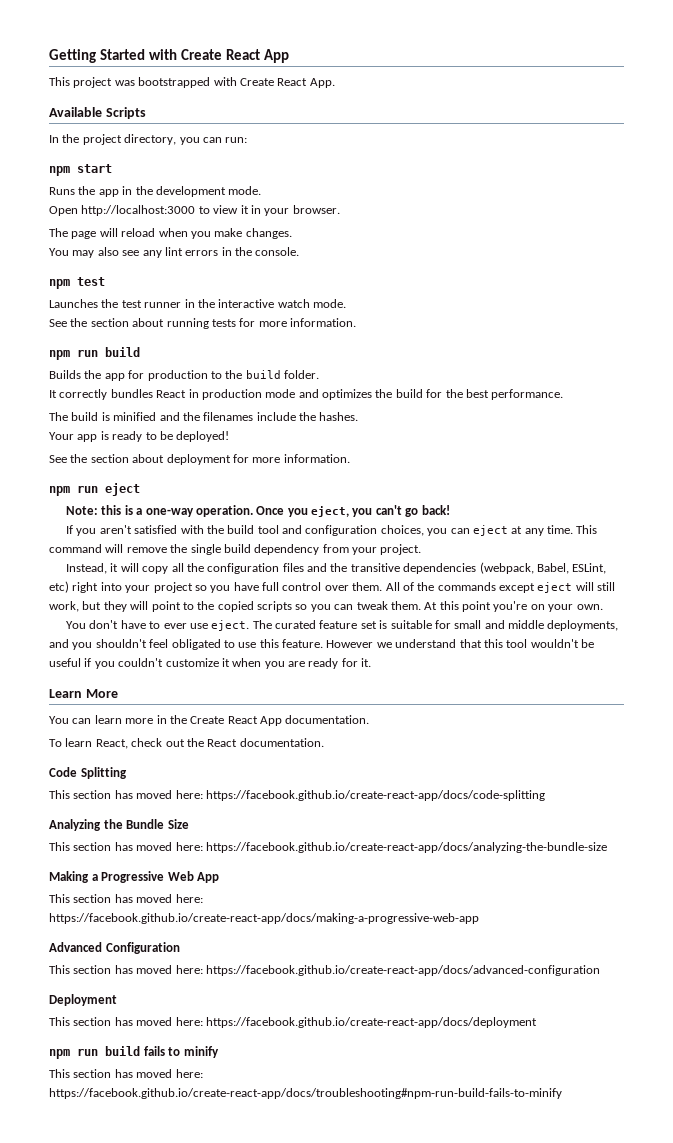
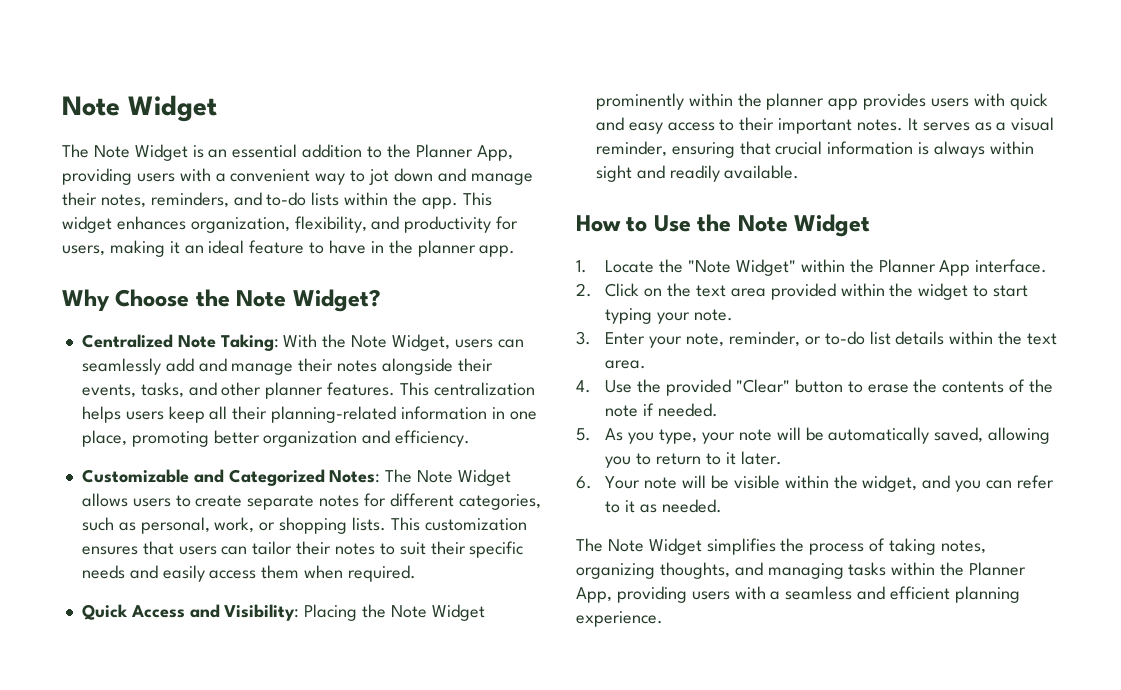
[49,49,289,63] [49,77,335,88] [49,107,146,119] [49,134,248,145] [49,164,112,176] [49,186,262,197] [49,205,340,216] [49,228,292,239] [49,247,300,258] [49,277,105,289] [49,299,346,308] [49,318,356,329] [49,347,140,360] [49,370,319,381] [49,389,564,400] [49,412,359,421] [49,431,230,442] [49,454,350,465] [49,483,140,496] [66,505,450,517] [66,525,598,536] [49,544,422,555] [66,562,607,574] [49,581,616,593] [49,601,603,612] [66,620,619,631] [49,639,594,650] [49,658,372,669] [49,689,118,698] [49,715,370,726] [49,738,324,749] [49,767,127,779] [49,790,545,801] [49,819,189,831] [49,842,607,853] [49,871,220,883] [49,894,203,903] [49,913,479,924] [49,942,180,954] [49,965,600,976] [49,994,117,1006] [49,1017,537,1028] [49,1046,219,1059] [49,1069,203,1078] [49,1088,562,1099] Getting Started with Create React App // This project was bootstrapped with Create React App. // Available Scripts // In the project directory, you can run: // npm start // Runs the app in the development mode. // Open http://localhost:3000 to view it in your browser. // The page will reload when you make changes. // You may also see any lint errors in the console. // npm test // Launches the test runner in the interactive watch mode. // See the section about running tests for more information. // npm run build // Builds the app for production to the build folder. // It correctly bundles React in production mode and optimizes the build for the best performance. // The build is minified and the filenames include the hashes. // Your app is ready to be deployed! // See the section about deployment for more information. // npm run eject // Note: this is a one-way operation. Once you eject, you can't go back! // If you aren't satisfied with the build tool and configuration choices, you can eject at any time. This command will remove the single build dependency from your project. // Instead, it will copy all the configuration files and the transitive dependencies (webpack, Babel, ESLint, etc) right into your project so you have full control over them. All of the commands except eject will still work, but they will point to the copied scripts so you can tweak them. At this point you're on your own. // You don't have to ever use eject. The curated feature set is suitable for small and middle deployments, and you shouldn't feel obligated to use this feature. However we understand that this tool wouldn't be useful if you couldn't customize it when you are ready for it. // Learn More // You can learn more in the Create React App documentation. // To learn React, check out the React documentation. // Code Splitting // This section has moved here: https://facebook.github.io/create-react-app/docs/code-splitting // Analyzing the Bundle Size // This section has moved here: https://facebook.github.io/create-react-app/docs/analyzing-the-bundle-size // Making a Progressive Web App // This section has moved here: https://facebook.github.io/create-react-app/docs/making-a-progressive-web-app // Advanced Configuration // This section has moved here: https://facebook.github.io/create-react-app/docs/advanced-configuration // Deployment // This section has moved here: https://facebook.github.io/create-react-app/docs/deployment // npm run build fails to minify // This section has moved here: https://facebook.github.io/create-react-app/docs/troubleshooting#npm-run-build-fails-to-minify -> [62,95,217,122] [62,144,513,161] [62,168,533,185] [62,192,492,209] [62,216,519,233] [62,240,516,257] [62,289,381,312] [81,334,524,351] [81,358,493,375] [81,382,535,399] [81,406,537,423] [81,430,471,447] [81,469,511,486] [81,493,541,510] [81,517,527,534] [81,541,524,558] [81,565,416,582] [81,604,485,621] [595,93,1048,110] [595,117,1055,134] [595,141,1034,158] [595,165,800,182] [576,214,871,237] [576,259,1048,276] [576,283,1028,300] [605,308,734,324] [576,331,1057,348] [605,360,647,369] [576,379,1053,396] [605,403,719,417] [576,427,1051,444] [605,451,782,468] [576,475,1054,492] [605,499,722,513] [576,538,986,555] [576,562,1027,579] [576,586,1020,603] [576,611,663,627] Note Widget // The Note Widget is an essential addition to the Planner App, providing users with a convenient way to jot down and manage their notes, reminders, and to-do lists within the app. This widget enhances organization, flexibility, and productivity for users, making it an ideal feature to have in the planner app. // Why Choose the Note Widget? // Centralized Note Taking: With the Note Widget, users can seamlessly add and manage their notes alongside their events, tasks, and other planner features. This centralization helps users keep all their planning-related information in one place, promoting better organization and efficiency. // Customizable and Categorized Notes: The Note Widget allows users to create separate notes for different categories, such as personal, work, or shopping lists. This customization ensures that users can tailor their notes to suit their specific needs and easily access them when required. // Quick Access and Visibility: Placing the Note Widget prominently within the planner app provides users with quick and easy access to their important notes. It serves as a visual reminder, ensuring that crucial information is always within sight and readily available. // How to Use the Note Widget // 1. Locate the "Note Widget" within the Planner App interface. // 2. Click on the text area provided within the widget to start typing your note. // 3. Enter your note, reminder, or to-do list details within the text area. // 4. Use the provided "Clear" button to erase the contents of the note if needed. // 5. As you type, your note will be automatically saved, allowing you to return to it later. // 6. Your note will be visible within the widget, and you can refer to it as needed. // The Note Widget simplifies the process of taking notes, organizing thoughts, and managing tasks within the Planner App, providing users with a seamless and efficient planning experience.

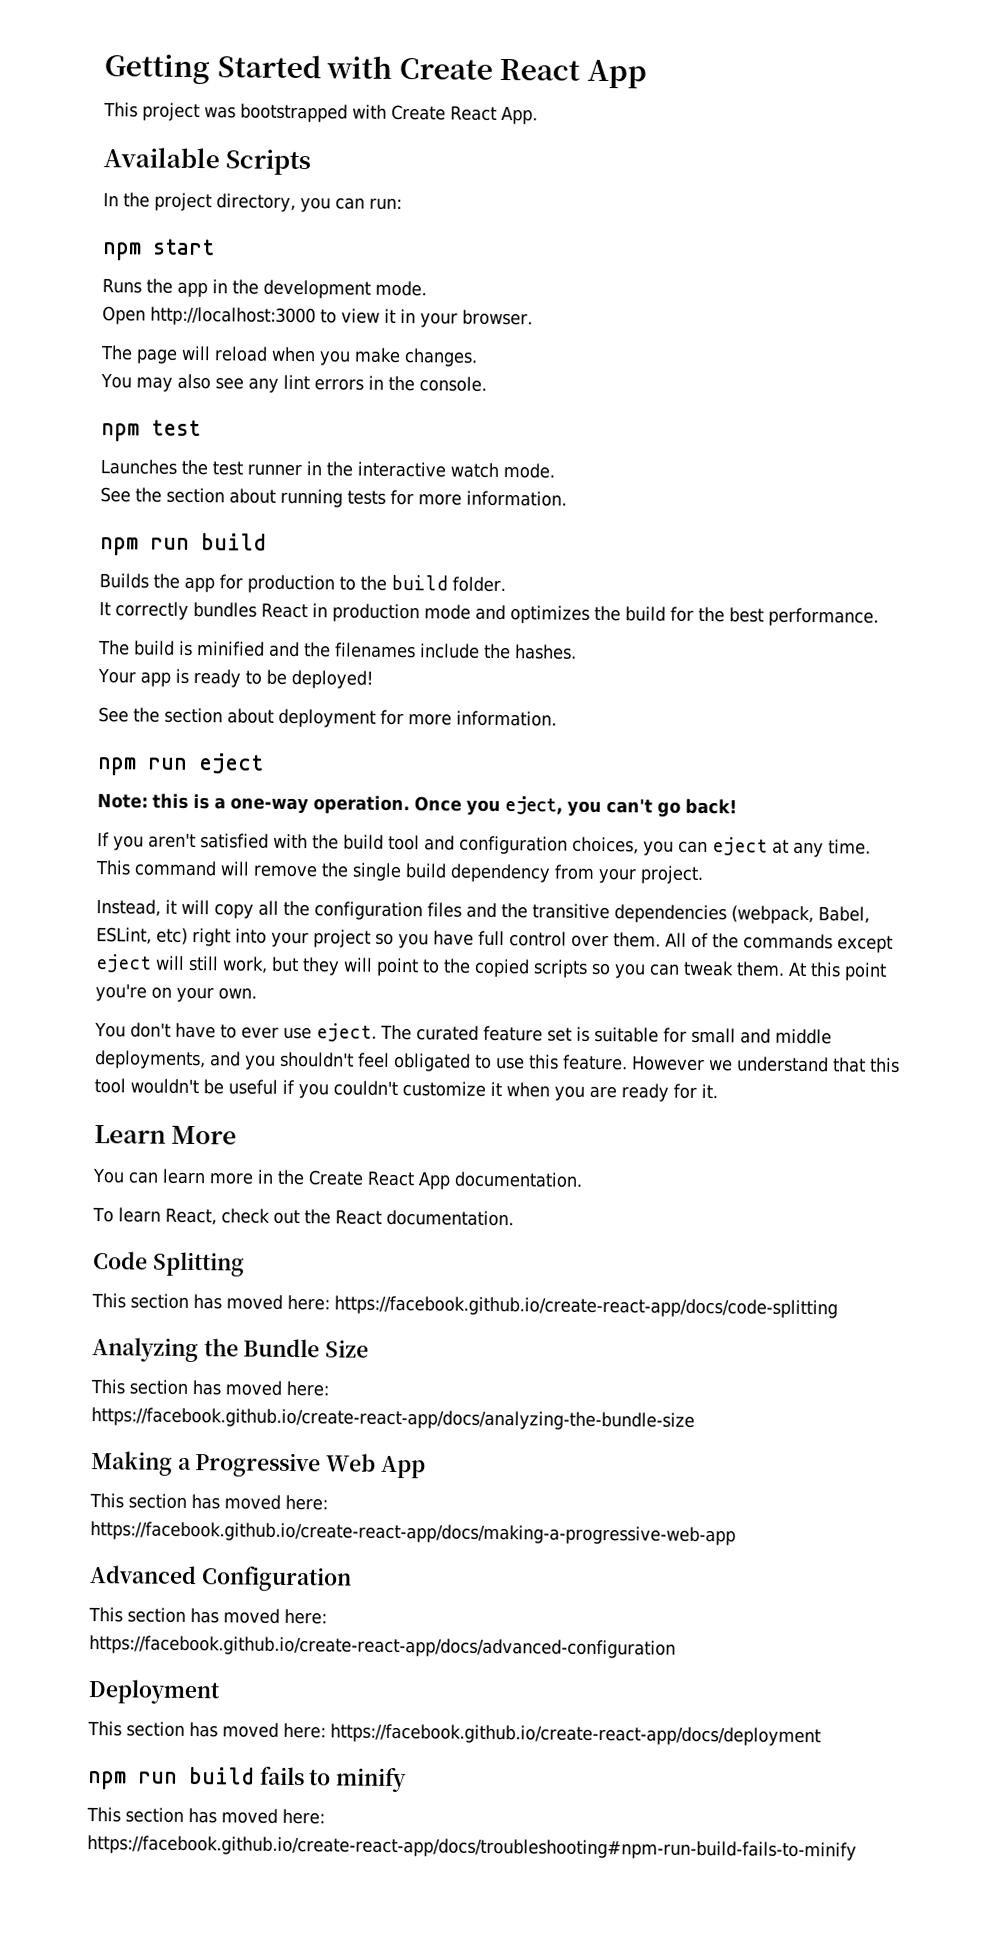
[62,95,217,122] [62,144,513,161] [62,168,533,185] [62,192,492,209] [62,216,519,233] [62,240,516,257] [62,289,381,312] [81,334,524,351] [81,358,493,375] [81,382,535,399] [81,406,537,423] [81,430,471,447] [81,469,511,486] [81,493,541,510] [81,517,527,534] [81,541,524,558] [81,565,416,582] [81,604,485,621] [595,93,1048,110] [595,117,1055,134] [595,141,1034,158] [595,165,800,182] [576,214,871,237] [576,259,1048,276] [576,283,1028,300] [605,308,734,324] [576,331,1057,348] [605,360,647,369] [576,379,1053,396] [605,403,719,417] [576,427,1051,444] [605,451,782,468] [576,475,1054,492] [605,499,722,513] [576,538,986,555] [576,562,1027,579] [576,586,1020,603] [576,611,663,627] Note Widget // The Note Widget is an essential addition to the Planner App, providing users with a convenient way to jot down and manage their notes, reminders, and to-do lists within the app. This widget enhances organization, flexibility, and productivity for users, making it an ideal feature to have in the planner app. // Why Choose the Note Widget? // Centralized Note Taking: With the Note Widget, users can seamlessly add and manage their notes alongside their events, tasks, and other planner features. This centralization helps users keep all their planning-related information in one place, promoting better organization and efficiency. // Customizable and Categorized Notes: The Note Widget allows users to create separate notes for different categories, such as personal, work, or shopping lists. This customization ensures that users can tailor their notes to suit their specific needs and easily access them when required. // Quick Access and Visibility: Placing the Note Widget prominently within the planner app provides users with quick and easy access to their important notes. It serves as a visual reminder, ensuring that crucial information is always within sight and readily available. // How to Use the Note Widget // 1. Locate the "Note Widget" within the Planner App interface. // 2. Click on the text area provided within the widget to start typing your note. // 3. Enter your note, reminder, or to-do list details within the text area. // 4. Use the provided "Clear" button to erase the contents of the note if needed. // 5. As you type, your note will be automatically saved, allowing you to return to it later. // 6. Your note will be visible within the widget, and you can refer to it as needed. // The Note Widget simplifies the process of taking notes, organizing thoughts, and managing tasks within the Planner App, providing users with a seamless and efficient planning experience. -> [104,54,647,89] [103,102,538,125] [103,147,312,176] [103,192,402,213] [102,238,215,261] [102,278,427,299] [102,306,533,328] [100,345,478,367] [100,373,487,393] [101,419,201,442] [100,459,555,479] [100,487,567,508] [100,533,267,556] [99,573,506,594] [99,601,879,627] [98,640,577,660] [97,668,373,689] [98,707,557,728] [97,753,264,776] [97,793,737,817] [97,832,871,858] [95,860,704,884] [96,899,870,925] [96,927,893,953] [95,954,887,981] [95,983,257,1003] [94,1022,832,1045] [95,1050,900,1073] [94,1078,718,1102] [94,1125,238,1145] [92,1168,583,1190] [92,1207,514,1227] [93,1251,245,1277] [91,1293,838,1319] [92,1337,370,1363] [90,1379,329,1397] [91,1407,695,1431] [91,1451,426,1479] [89,1493,328,1511] [90,1521,736,1546] [89,1565,352,1592] [88,1607,327,1625] [89,1635,676,1659] [88,1679,221,1705] [87,1721,821,1747] [87,1766,408,1793] [86,1807,325,1825] [87,1835,857,1861] Getting Started with Create React App // This project was bootstrapped with Create React App. // Available Scripts // In the project directory, you can run: // npm start // Runs the app in the development mode. // Open http://localhost:3000 to view it in your browser. // The page will reload when you make changes. // You may also see any lint errors in the console. // npm test // Launches the test runner in the interactive watch mode. // See the section about running tests for more information. // npm run build // Builds the app for production to the build folder. // It correctly bundles React in production mode and optimizes the build for the best performance. // The build is minified and the filenames include the hashes. // Your app is ready to be deployed! // See the section about deployment for more information. // npm run eject // Note: this is a one-way operation. Once you eject, you can't go back! // If you aren't satisfied with the build tool and configuration choices, you can eject at any time. This command will remove the single build dependency from your project. // Instead, it will copy all the configuration files and the transitive dependencies (webpack, Babel, ESLint, etc) right into your project so you have full control over them. All of the commands except eject will still work, but they will point to the copied scripts so you can tweak them. At this point you're on your own. // You don't have to ever use eject. The curated feature set is suitable for small and middle deployments, and you shouldn't feel obligated to use this feature. However we understand that this tool wouldn't be useful if you couldn't customize it when you are ready for it. // Learn More // You can learn more in the Create React App documentation. // To learn React, check out the React documentation. // Code Splitting // This section has moved here: https://facebook.github.io/create-react-app/docs/code-splitting // Analyzing the Bundle Size // This section has moved here: https://facebook.github.io/create-react-app/docs/analyzing-the-bundle-size // Making a Progressive Web App // This section has moved here: https://facebook.github.io/create-react-app/docs/making-a-progressive-web-app // Advanced Configuration // This section has moved here: https://facebook.github.io/create-react-app/docs/advanced-configuration // Deployment // This section has moved here: https://facebook.github.io/create-react-app/docs/deployment // npm run build fails to minify // This section has moved here: https://facebook.github.io/create-react-app/docs/troubleshooting#npm-run-build-fails-to-minify

